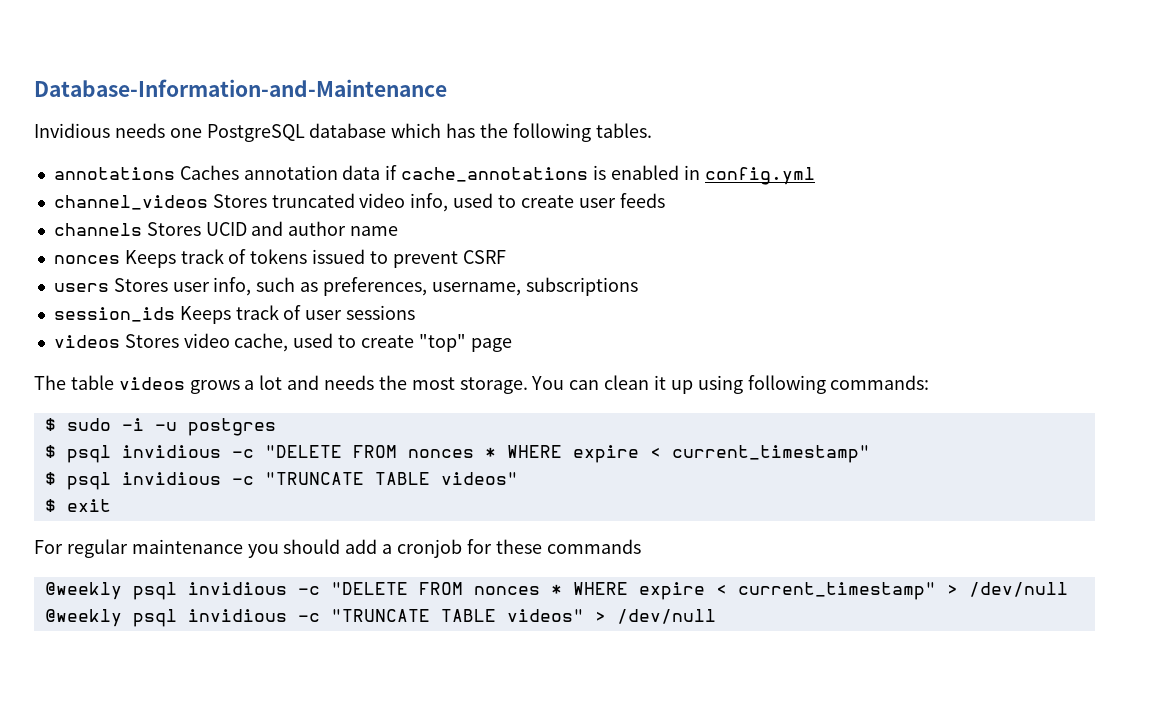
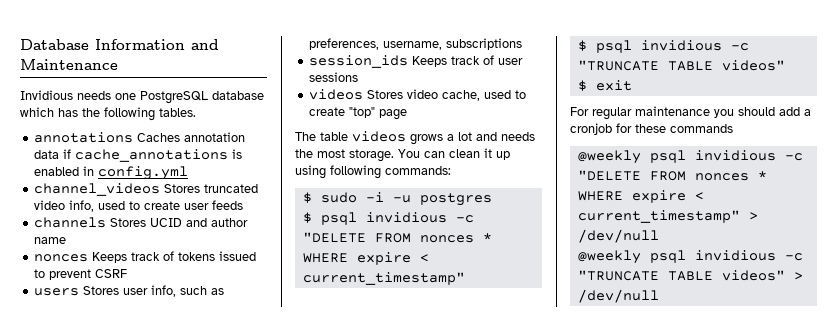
[34,79,447,97] Database-Information-and-Maintenance -> [20,39,219,50] [20,59,118,70] Database Information and Maintenance

